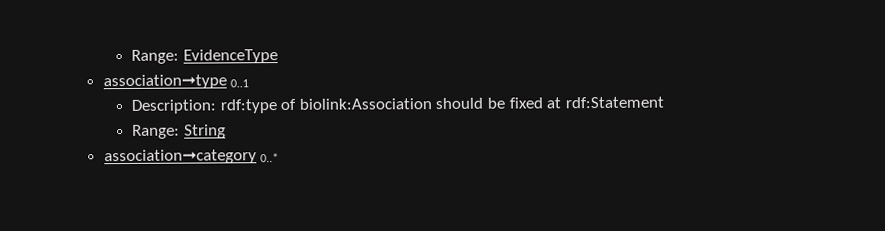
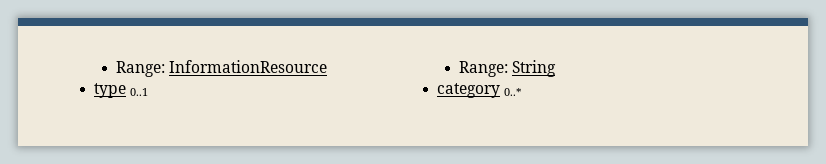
[131,49,278,64] [102,74,227,90] Range: EvidenceType // association➞type -> [116,60,328,77] [94,83,127,98] Range: InformationResource // type
[131,96,664,114] // Description: rdf:type of biolink:Association should be fixed at rdf:Statement -> (149, 92) none
[103,149,257,165] association➞category -> [437,83,501,98] category

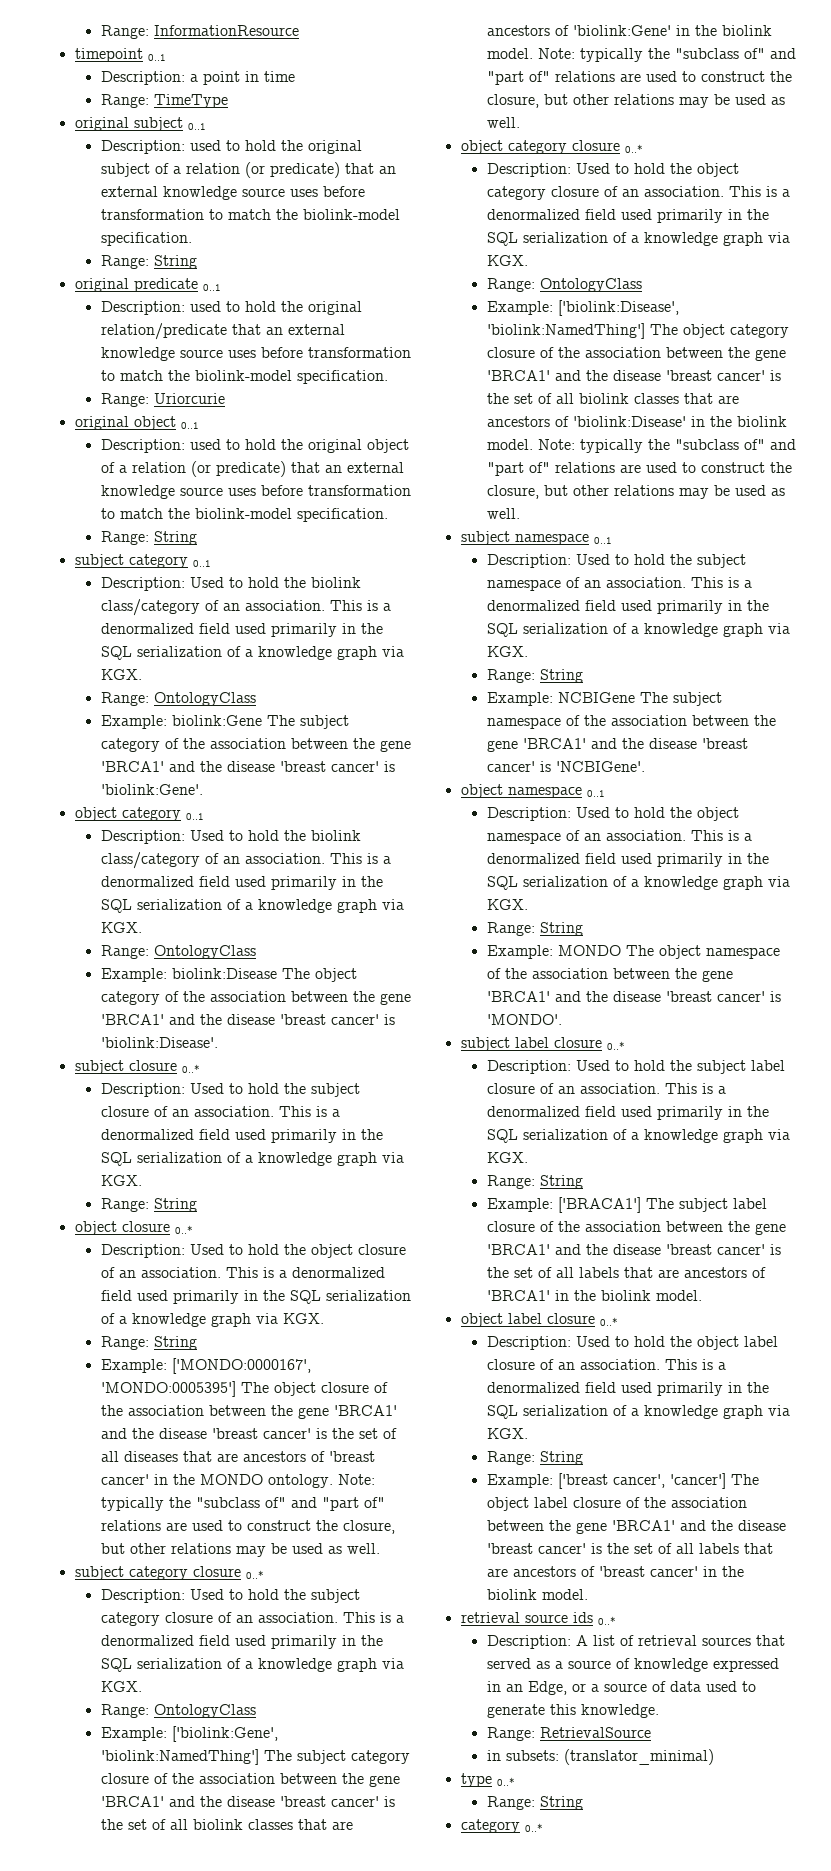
(328, 66) none -> [74,48,166,62] [100,71,295,85] [100,94,228,108] [74,117,206,131] [100,140,362,154] [100,162,396,178] [100,186,365,200] [100,209,400,220] [100,232,192,246] [100,255,197,269] [74,278,221,292] [100,301,362,315] [100,323,345,340] [100,347,411,361] [100,370,388,384] [100,393,225,407] [74,416,199,430] [100,439,409,453] [100,461,404,477] [100,485,411,499] [100,508,388,522] [100,531,197,545] [74,554,211,568] [100,577,361,591] [100,599,391,616] [100,623,383,637] [100,646,404,660] [100,669,142,680] [100,692,256,706] [100,715,349,729] [100,738,411,752] [100,761,395,772] [100,784,203,795] [74,807,204,821] [100,830,361,844] [100,852,391,869] [100,876,383,890] [100,899,404,913] [100,922,142,933] [100,945,256,959] [100,968,357,982] [100,991,411,1005] [100,1014,395,1025] [100,1037,218,1048] [74,1060,200,1074] [100,1083,360,1097] [100,1106,340,1117] [100,1129,383,1143] [100,1152,404,1166] [100,1175,142,1186] [100,1198,197,1212] [74,1221,193,1235] [100,1244,406,1258] [100,1267,385,1278] [100,1290,411,1304] [100,1313,324,1327] [100,1336,197,1350] [100,1358,311,1374] [100,1381,388,1397] [100,1405,397,1419] [100,1428,397,1439] [100,1451,375,1462] [100,1474,375,1488] [100,1497,385,1511] [100,1520,395,1534] [100,1543,380,1557] [74,1566,264,1580] [100,1589,360,1603] [100,1612,404,1626] [100,1635,383,1649] [100,1658,404,1672] [100,1681,142,1692] [100,1704,256,1718] [100,1726,278,1742] [100,1749,410,1765] [100,1773,400,1787] [100,1796,395,1807] [100,1819,353,1830] [486,25,772,36] [486,48,796,62] [486,71,792,85] [486,94,785,108] [486,117,520,128] [460,140,643,154] [486,163,739,177] [486,186,790,200] [486,209,769,223] [486,232,790,246] [486,255,528,266] [486,278,642,292] [486,300,679,316] [486,323,789,339] [486,347,786,361] [486,370,781,381] [486,393,739,404] [486,416,787,427] [486,439,796,453] [486,462,792,476] [486,485,785,499] [486,508,520,519] [460,531,612,545] [486,554,746,568] [486,577,752,591] [486,600,769,614] [486,623,790,637] [486,646,528,657] [486,669,583,683] [486,692,722,706] [486,715,776,729] [486,738,748,752] [486,761,645,772] [460,784,605,798] [486,807,739,821] [486,830,752,844] [486,853,769,867] [486,876,790,890] [486,899,528,910] [486,922,583,936] [486,945,780,959] [486,968,733,982] [486,991,781,1002] [486,1014,562,1025] [460,1037,625,1051] [486,1060,785,1074] [486,1083,726,1094] [486,1106,769,1120] [486,1129,790,1143] [486,1152,528,1163] [486,1175,583,1189] [486,1197,767,1213] [486,1221,786,1235] [486,1244,781,1255] [486,1267,766,1278] [486,1290,702,1301] [460,1313,618,1327] [486,1336,778,1350] [486,1359,726,1370] [486,1382,769,1396] [486,1405,790,1419] [486,1428,528,1439] [486,1451,583,1465] [486,1473,759,1489] [486,1497,747,1511] [486,1520,786,1534] [486,1543,773,1554] [486,1566,744,1577] [486,1589,588,1600] [460,1612,616,1625] [486,1635,785,1649] [486,1658,779,1672] [486,1681,756,1695] [486,1704,659,1718] [486,1727,651,1741] [486,1749,714,1765] // timepoint 0..1 // Description: a point in time // Range: TimeType // original subject 0..1 // Description: used to hold the original subject of a relation (or predicate) that an external knowledge source uses before transformation to match the biolink-model specification. // Range: String // original predicate 0..1 // Description: used to hold the original relation/predicate that an external knowledge source uses before transformation to match the biolink-model specification. // Range: Uriorcurie // original object 0..1 // Description: used to hold the original object of a relation (or predicate) that an external knowledge source uses before transformation to match the biolink-model specification. // Range: String // subject category 0..1 // Description: Used to hold the biolink class/category of an association. This is a denormalized field used primarily in the SQL serialization of a knowledge graph via KGX. // Range: OntologyClass // Example: biolink:Gene The subject category of the association between the gene 'BRCA1' and the disease 'breast cancer' is 'biolink:Gene'. // object category 0..1 // Description: Used to hold the biolink class/category of an association. This is a denormalized field used primarily in the SQL serialization of a knowledge graph via KGX. // Range: OntologyClass // Example: biolink:Disease The object category of the association between the gene 'BRCA1' and the disease 'breast cancer' is 'biolink:Disease'. // subject closure 0..* // Description: Used to hold the subject closure of an association. This is a denormalized field used primarily in the SQL serialization of a knowledge graph via KGX. // Range: String // object closure 0..* // Description: Used to hold the object closure of an association. This is a denormalized field used primarily in the SQL serialization of a knowledge graph via KGX. // Range: String // Example: ['MONDO:0000167', 'MONDO:0005395'] The object closure of the association between the gene 'BRCA1' and the disease 'breast cancer' is the set of all diseases that are ancestors of 'breast cancer' in the MONDO ontology. Note: typically the "subclass of" and "part of" relations are used to construct the closure, but other relations may be used as well. // subject category closure 0..* // Description: Used to hold the subject category closure of an association. This is a denormalized field used primarily in the SQL serialization of a knowledge graph via KGX. // Range: OntologyClass // Example: ['biolink:Gene', 'biolink:NamedThing'] The subject category closure of the association between the gene 'BRCA1' and the disease 'breast cancer' is the set of all biolink classes that are ancestors of 'biolink:Gene' in the biolink model. Note: typically the "subclass of" and "part of" relations are used to construct the closure, but other relations may be used as well. // object category closure 0..* // Description: Used to hold the object category closure of an association. This is a denormalized field used primarily in the SQL serialization of a knowledge graph via KGX. // Range: OntologyClass // Example: ['biolink:Disease', 'biolink:NamedThing'] The object category closure of the association between the gene 'BRCA1' and the disease 'breast cancer' is the set of all biolink classes that are ancestors of 'biolink:Disease' in the biolink model. Note: typically the "subclass of" and "part of" relations are used to construct the closure, but other relations may be used as well. // subject namespace 0..1 // Description: Used to hold the subject namespace of an association. This is a denormalized field used primarily in the SQL serialization of a knowledge graph via KGX. // Range: String // Example: NCBIGene The subject namespace of the association between the gene 'BRCA1' and the disease 'breast cancer' is 'NCBIGene'. // object namespace 0..1 // Description: Used to hold the object namespace of an association. This is a denormalized field used primarily in the SQL serialization of a knowledge graph via KGX. // Range: String // Example: MONDO The object namespace of the association between the gene 'BRCA1' and the disease 'breast cancer' is 'MONDO'. // subject label closure 0..* // Description: Used to hold the subject label closure of an association. This is a denormalized field used primarily in the SQL serialization of a knowledge graph via KGX. // Range: String // Example: ['BRACA1'] The subject label closure of the association between the gene 'BRCA1' and the disease 'breast cancer' is the set of all labels that are ancestors of 'BRCA1' in the biolink model. // object label closure 0..* // Description: Used to hold the object label closure of an association. This is a denormalized field used primarily in the SQL serialization of a knowledge graph via KGX. // Range: String // Example: ['breast cancer', 'cancer'] The object label closure of the association between the gene 'BRCA1' and the disease 'breast cancer' is the set of all labels that are ancestors of 'breast cancer' in the biolink model. // retrieval source ids 0..* // Description: A list of retrieval sources that served as a source of knowledge expressed in an Edge, or a source of data used to generate this knowledge. // Range: RetrievalSource // in subsets: (translator_minimal)
[130,88,149,96] 0..1 -> [496,1777,515,1786] 0..*

